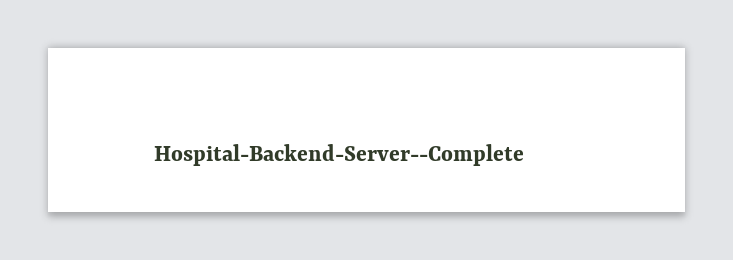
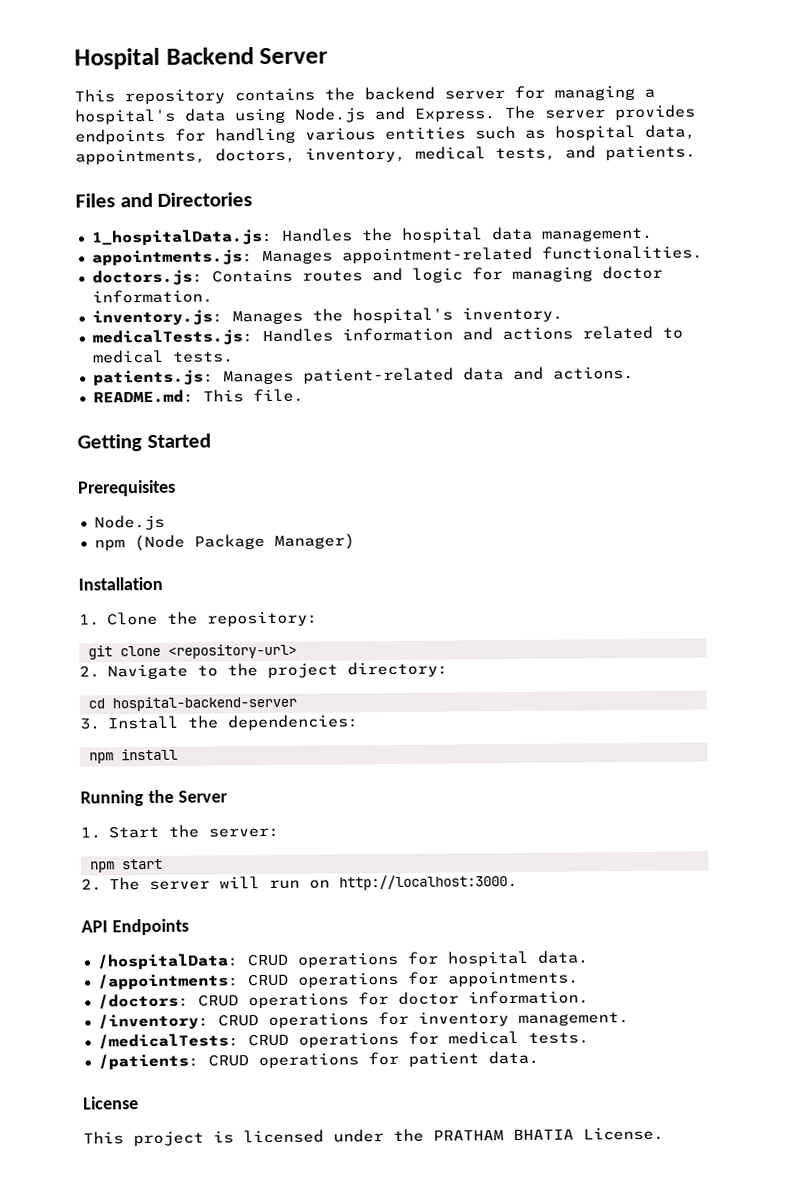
[154,144,524,166] Hospital-Backend-Server--Complete -> [74,47,329,70] [74,84,655,105] [74,104,696,125] [75,124,696,145] [75,144,696,165] [75,192,253,208] [90,226,653,246] [91,245,703,266] [91,265,663,286] [91,289,213,304] [91,306,563,326] [91,325,683,346] [91,349,234,364] [92,366,634,386] [92,388,304,404] [77,433,211,452] [78,479,176,497] [93,514,165,531] [93,533,355,552] [78,576,163,591] [79,610,319,627] [87,643,297,660] [79,661,449,680] [87,695,297,712] [79,714,360,731] [88,748,178,764] [80,789,228,807] [80,824,280,839] [89,858,163,873] [81,873,519,891] [81,918,189,936] [96,950,588,970] [97,970,579,990] [97,990,589,1010] [97,1011,629,1030] [97,1030,589,1050] [97,1050,539,1070] [83,1096,139,1110] [83,1126,664,1147] Hospital Backend Server // This repository contains the backend server for managing a hospital's data using Node.js and Express. The server provides endpoints for handling various entities such as hospital data, appointments, doctors, inventory, medical tests, and patients. // Files and Directories // 1_hospitalData.js: Handles the hospital data management. // appointments.js: Manages appointment-related functionalities. // doctors.js: Contains routes and logic for managing doctor information. // inventory.js: Manages the hospital's inventory. // medicalTests.js: Handles information and actions related to medical tests. // patients.js: Manages patient-related data and actions. // README.md: This file. // Getting Started // Prerequisites // Node.js // npm (Node Package Manager) // Installation // 1. Clone the repository: // git clone <repository-url> // 2. Navigate to the project directory: // cd hospital-backend-server // 3. Install the dependencies: // npm install // Running the Server // 1. Start the server: // npm start // 2. The server will run on http://localhost:3000. // API Endpoints // /hospitalData: CRUD operations for hospital data. // /appointments: CRUD operations for appointments. // /doctors: CRUD operations for doctor information. // /inventory: CRUD operations for inventory management. // /medicalTests: CRUD operations for medical tests. // /patients: CRUD operations for patient data. // License // This project is licensed under the PRATHAM BHATIA License.

